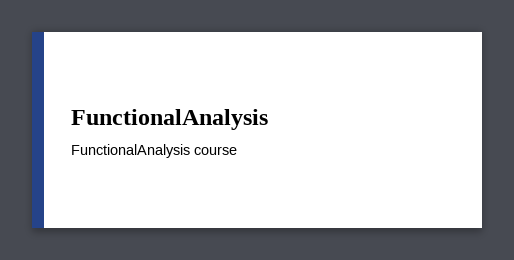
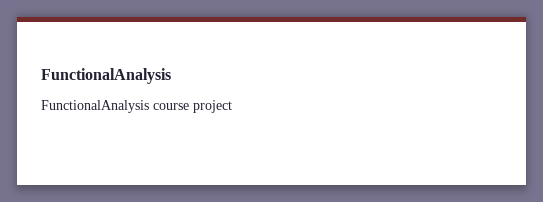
(237, 150) none -> [193,100,232,113] project

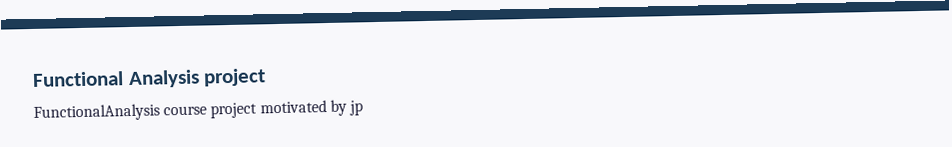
[41,68,171,84] FunctionalAnalysis -> [32,68,267,89] Functional Analysis project
(232, 106) none -> [259,99,363,116] motivated by jp

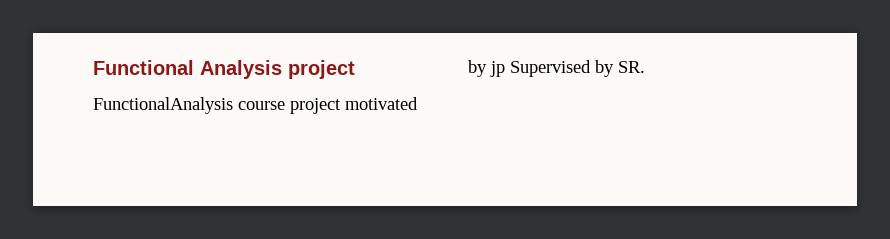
(363, 108) none -> [510,60,645,77] Supervised by SR.

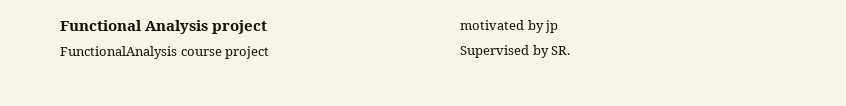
(341, 106) none -> (270, 52) //
(505, 69) none -> (559, 26) //

